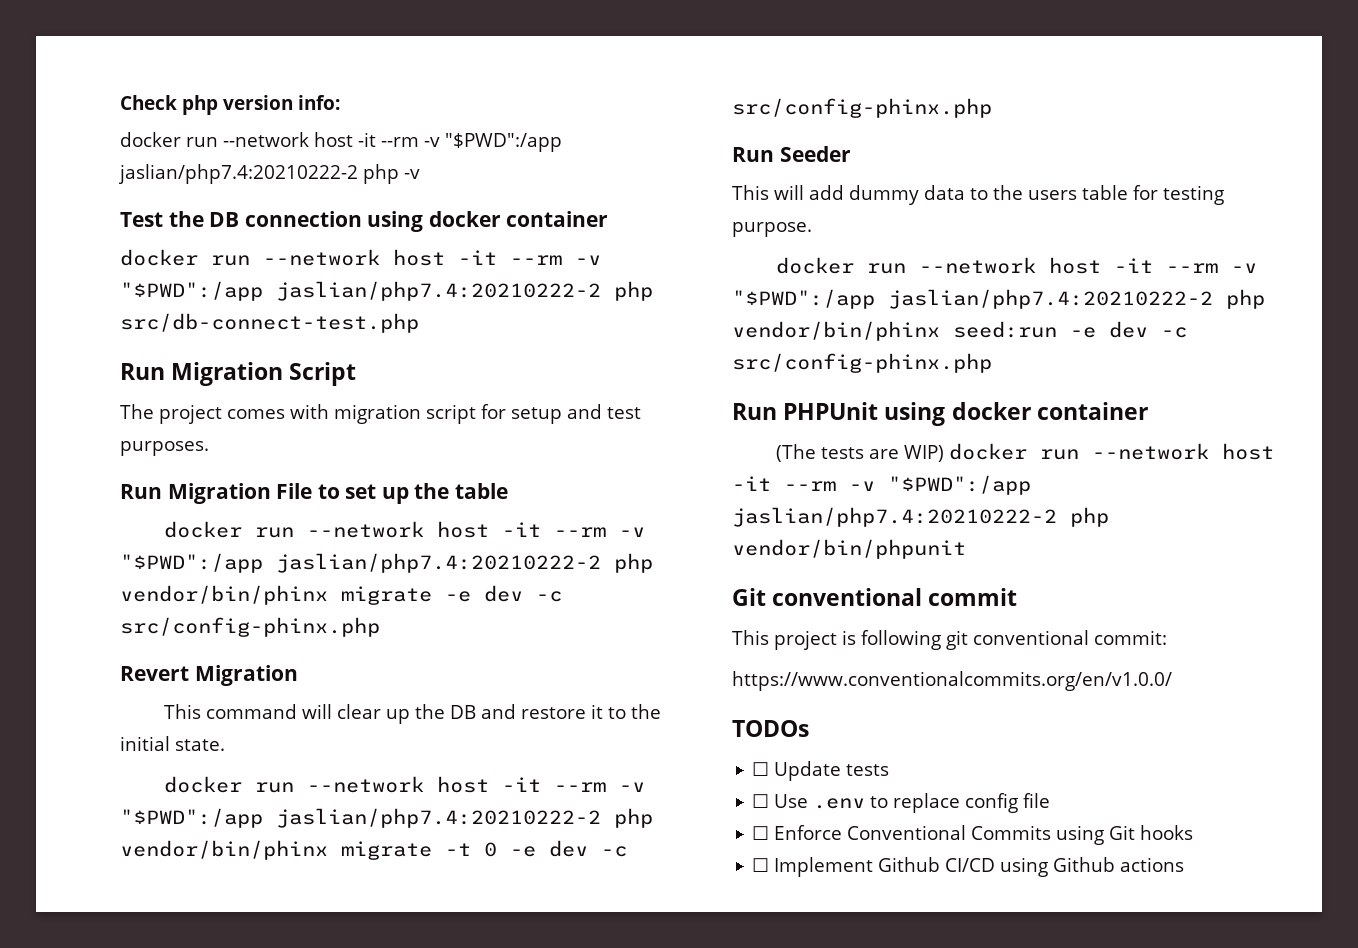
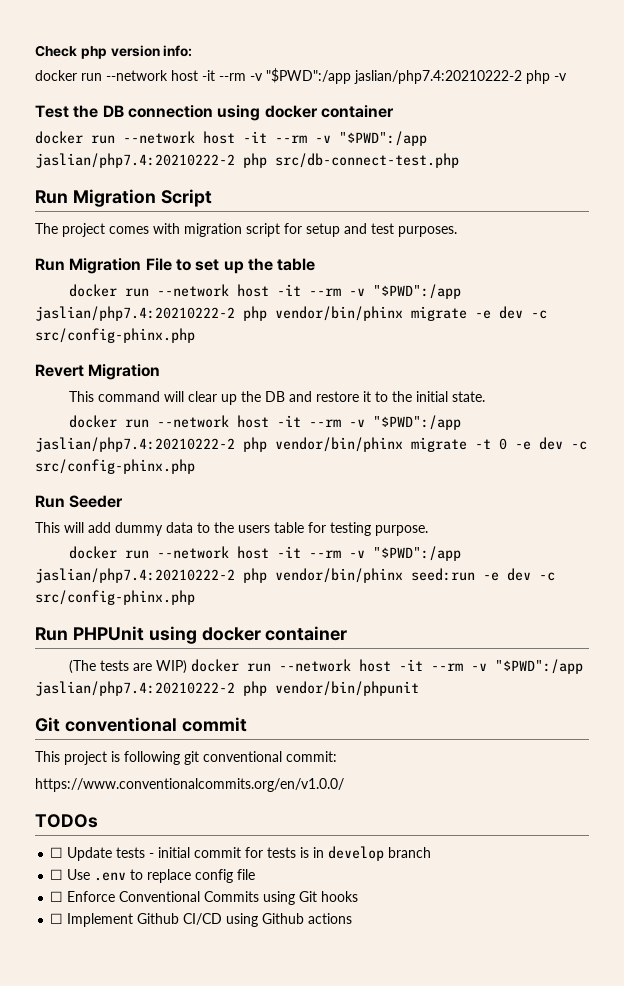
(890, 770) none -> [149,846,432,861] - initial commit for tests is in develop branch

